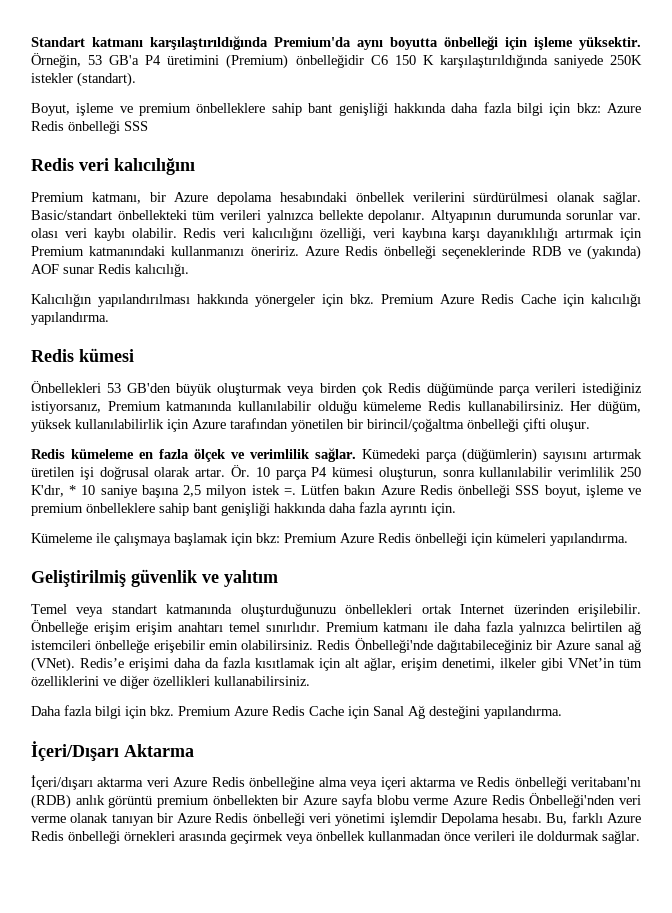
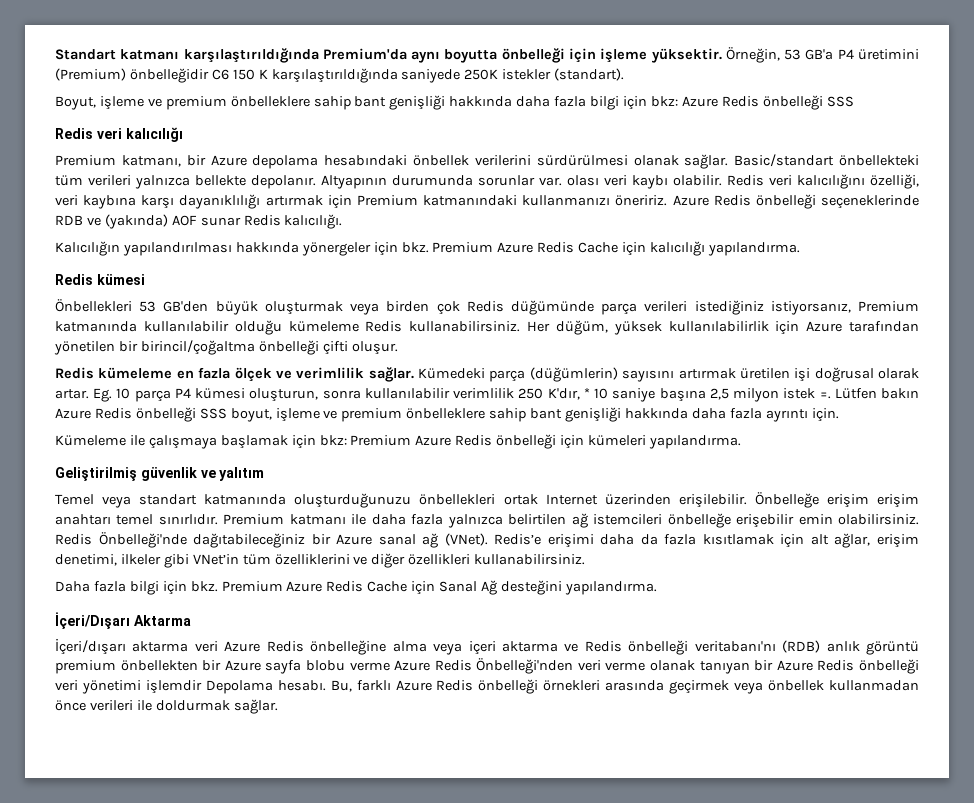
[114,158,195,175] kalıcılığını -> [125,127,183,142] kalıcılığı
[230,465,250,477] Ör. -> [93,388,113,402] Eg.

